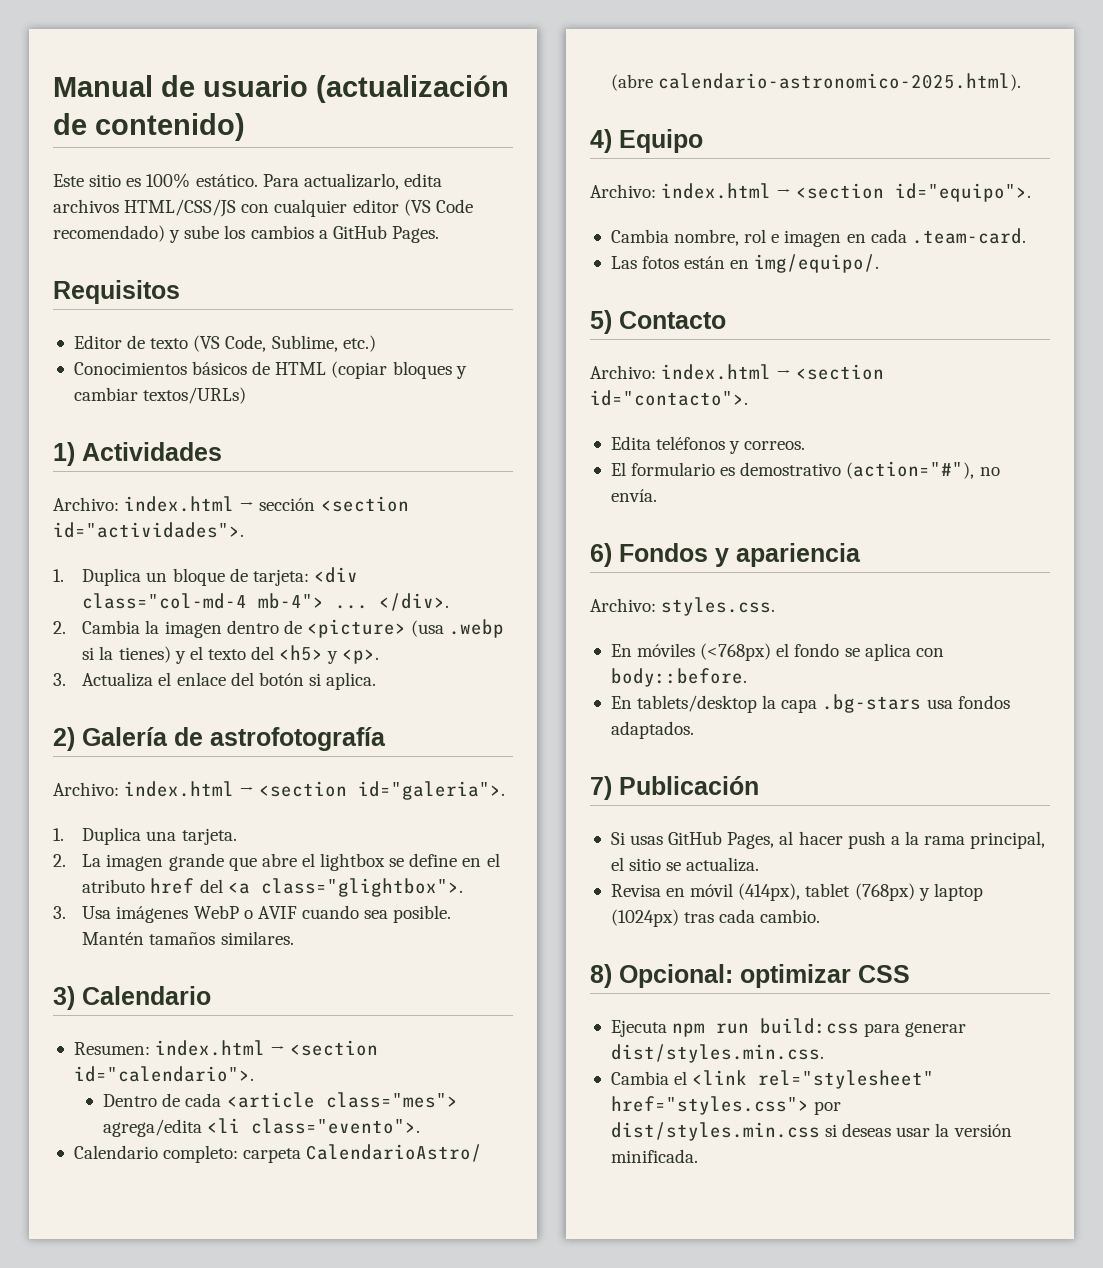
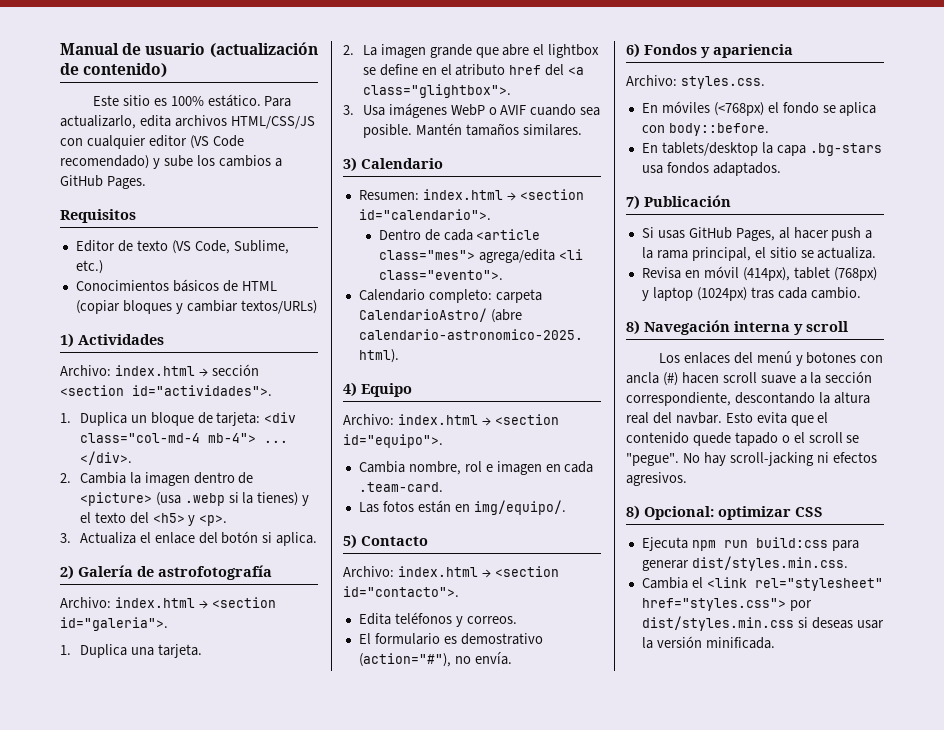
(821, 916) none -> [626,320,848,335] [658,351,884,366] [626,371,873,386] [626,392,870,406] [626,412,829,426] [626,432,860,446] [626,452,877,466] [626,472,687,486] // 8) Navegación interna y scroll // Los enlaces del menú y botones con ancla (#) hacen scroll suave a la sección correspondiente, descontando la altura real del navbar. Esto evita que el contenido quede tapado o el scroll se "pegue". No hay scroll-jacking ni efectos agresivos.

